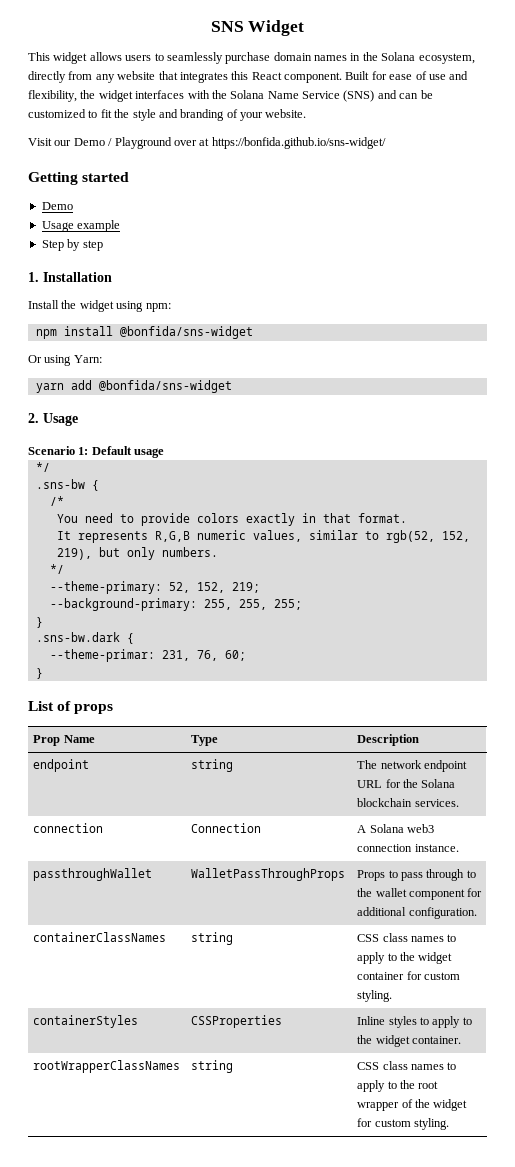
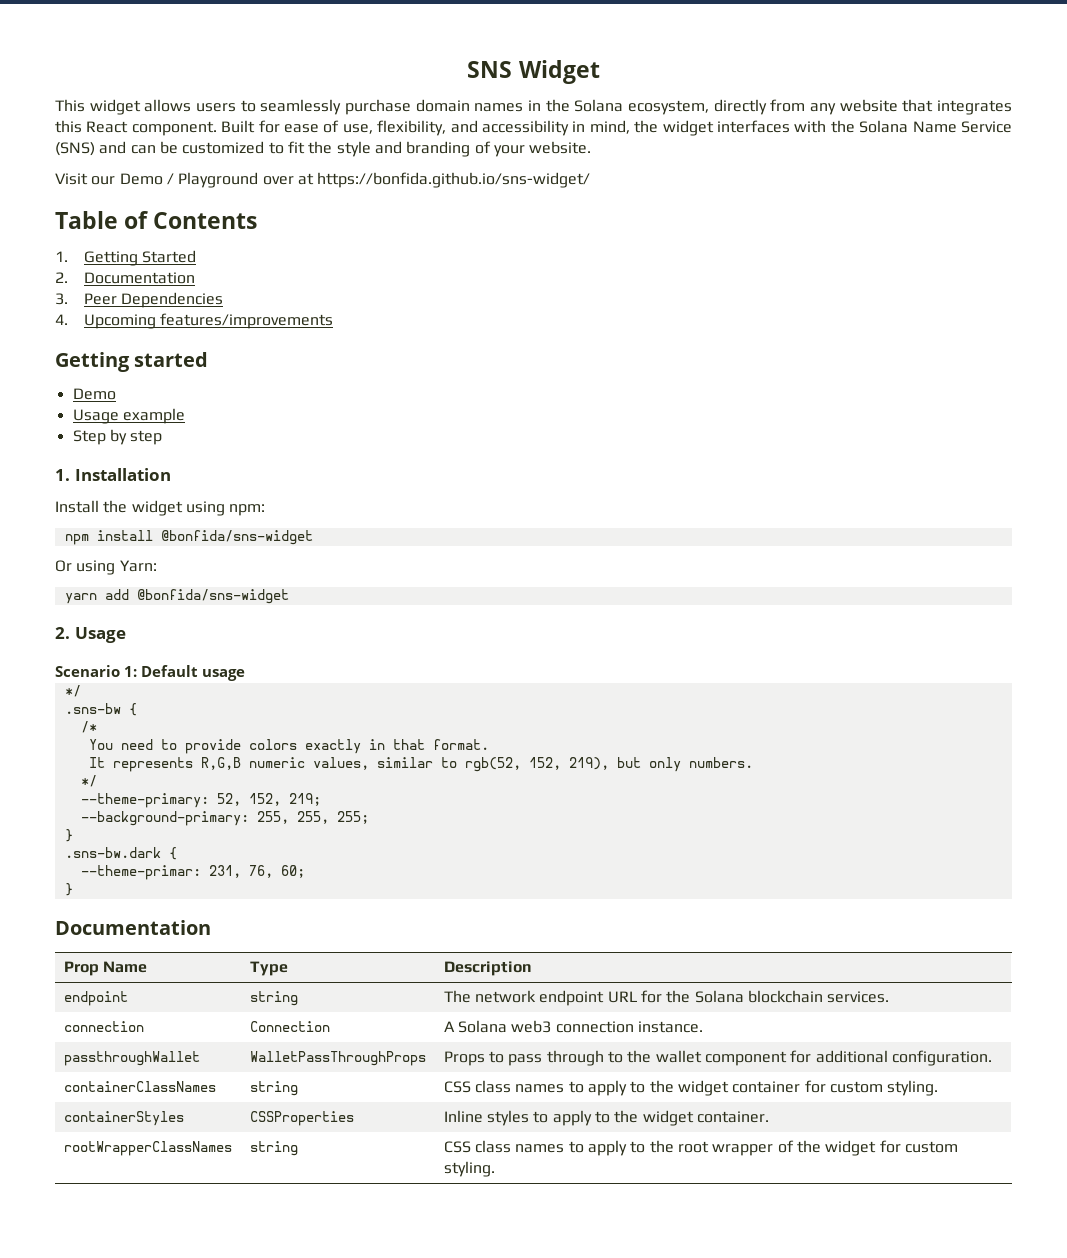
[428,71,469,80] [28,90,77,102] use and flexibility, -> [342,120,630,136] use, flexibility, and accessibility in mind,
(386, 143) none -> [55,211,258,229] [55,250,196,266] [55,272,195,284] [55,292,223,308] [55,313,333,329] // Table of Contents // 1. Getting Started // 2. Documentation // 3. Peer Dependencies // 4. Upcoming features/improvements
[28,701,114,714] List of props -> [55,920,211,935] Documentation

